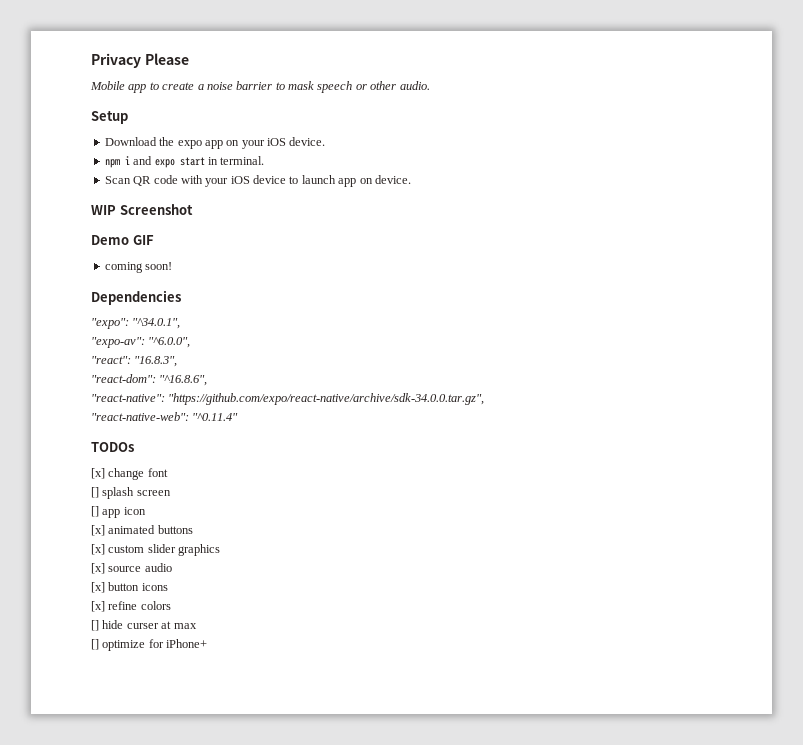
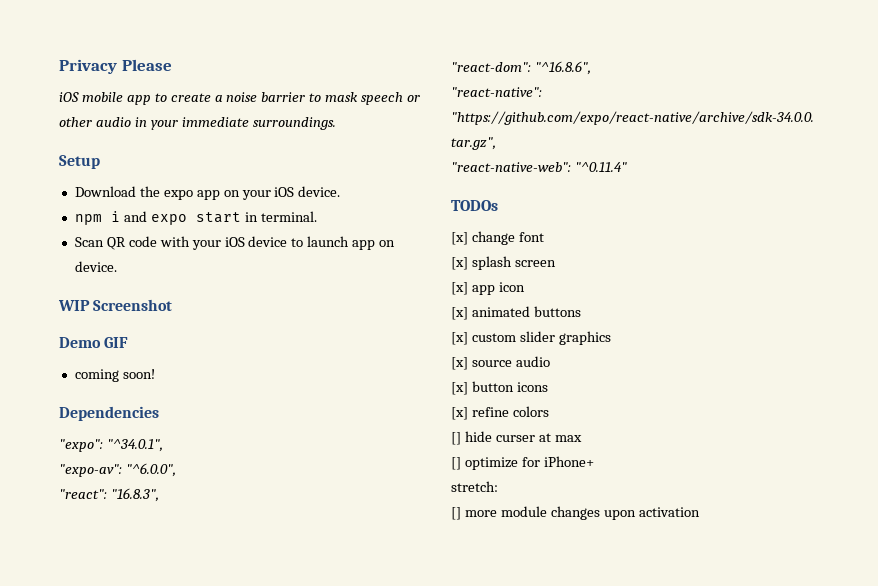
[90,81,125,90] Mobile -> [59,92,123,102] iOS mobile
[399,81,430,90] audio. -> [95,117,336,130] audio in your immediate surroundings.
[91,487,99,498] [] -> [451,257,468,270] [x]
[91,506,99,517] [] -> [451,282,468,295] [x]
(208, 643) none -> [451,481,498,492] [451,506,700,520] // stretch: // [] more module changes upon activation

